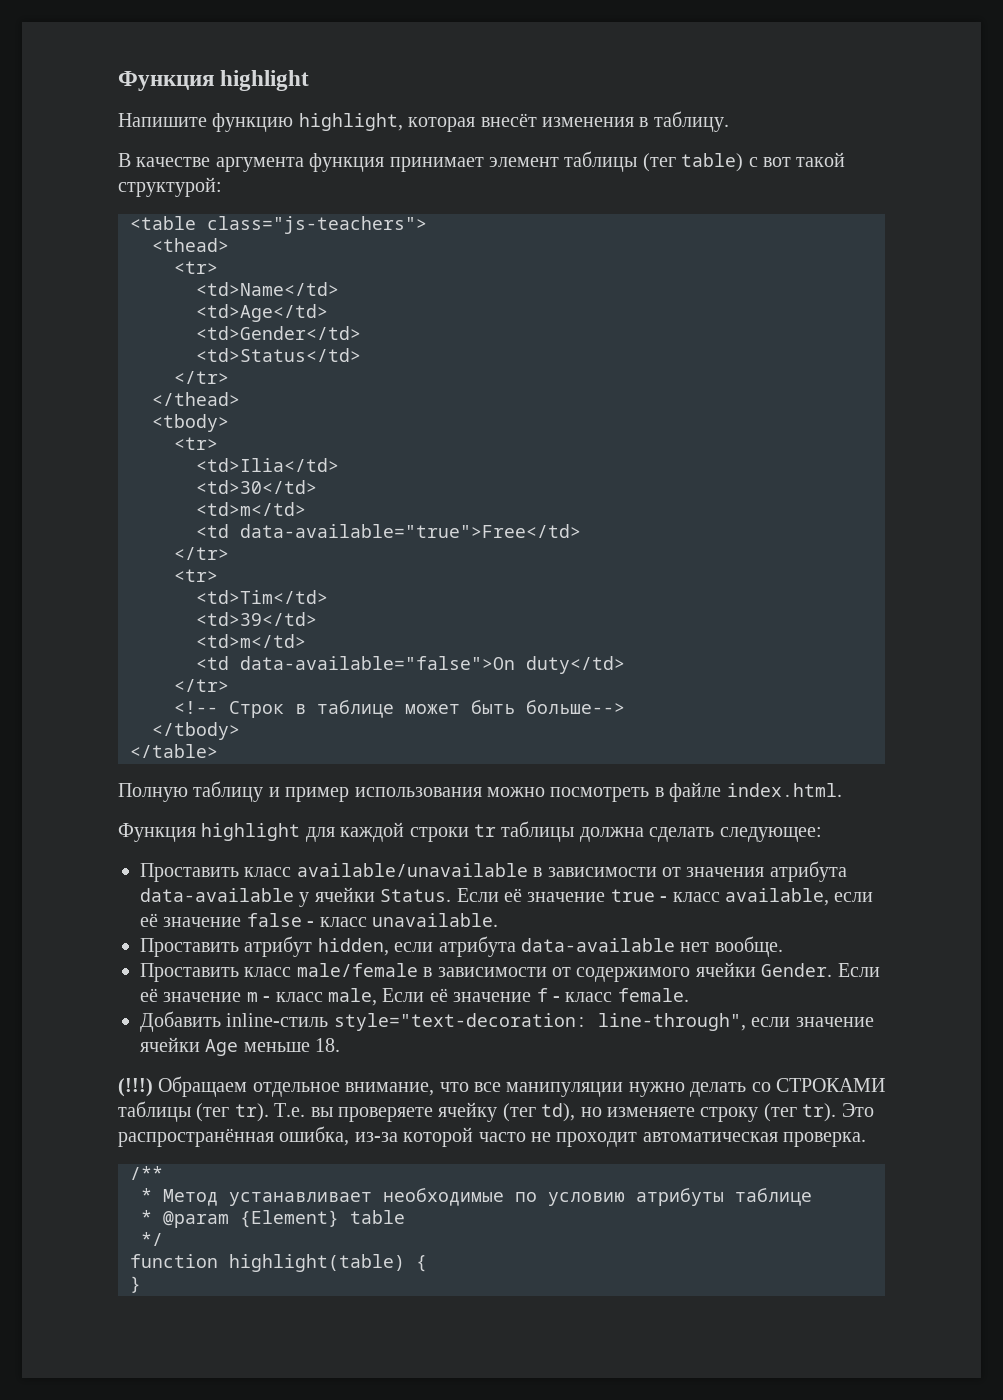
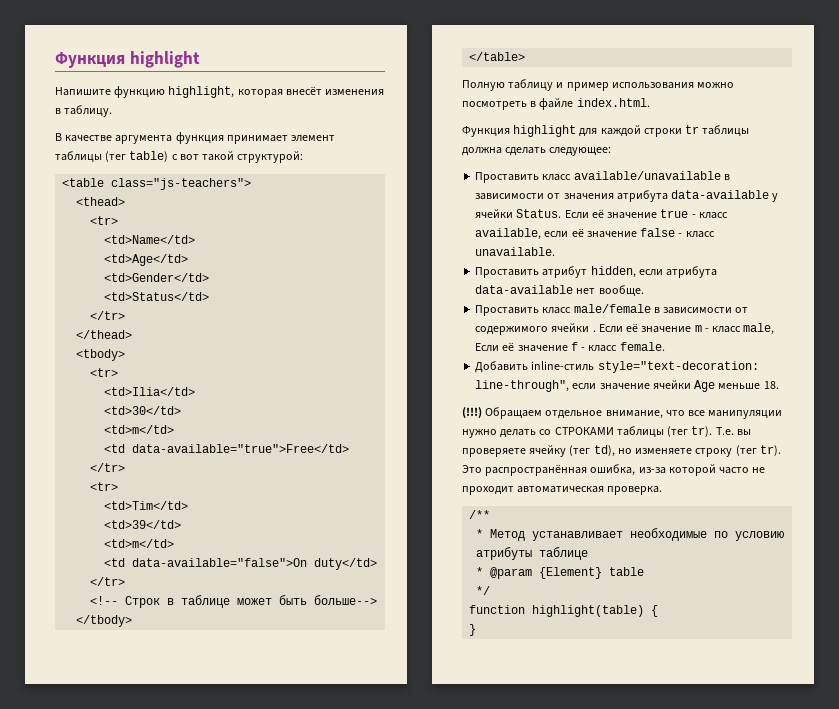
[761,963,833,977] Gender. -> [592,330,596,332] .

